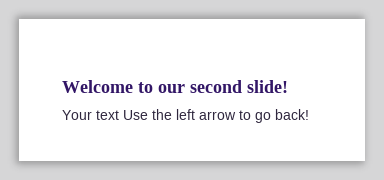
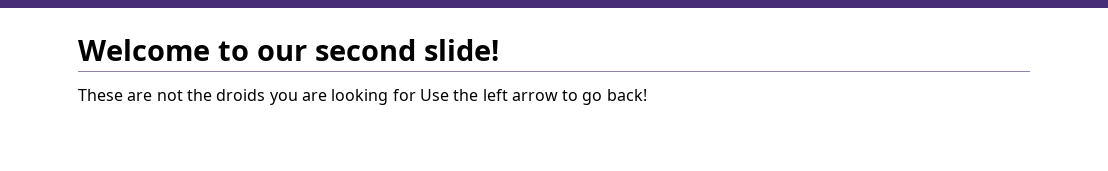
[62,110,119,120] Your text -> [78,89,416,105] These are not the droids you are looking for

